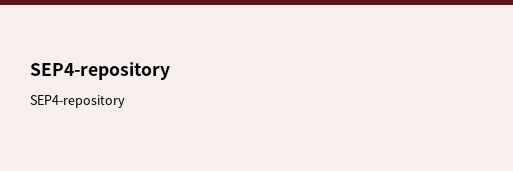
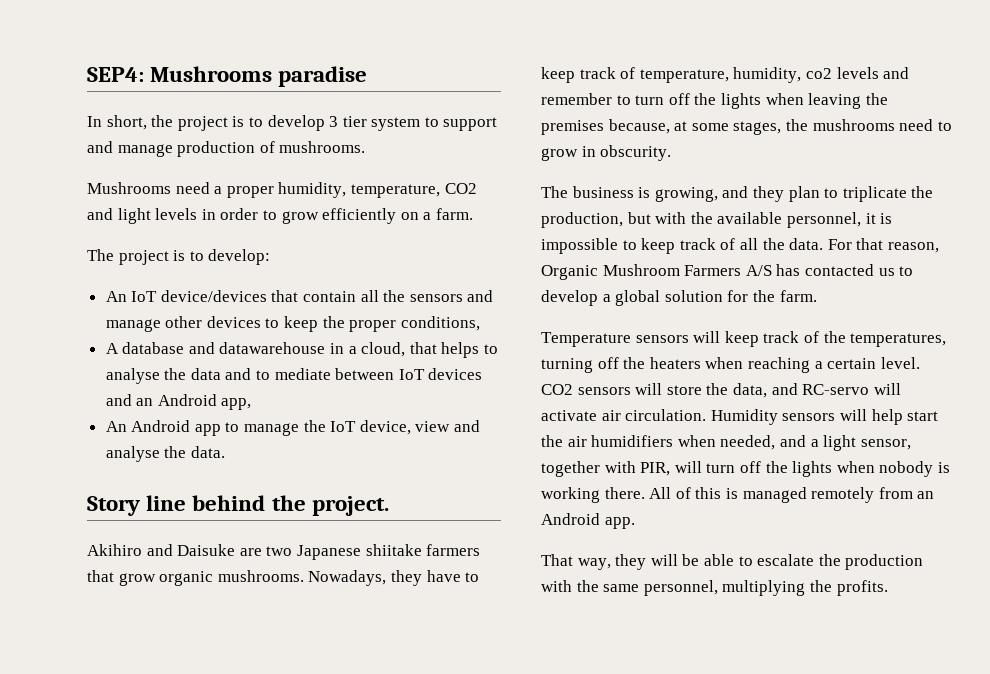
[30,62,170,80] [30,95,125,108] SEP4-repository // SEP4-repository -> [87,66,368,87] [87,115,498,131] [87,141,366,157] [87,182,477,198] [87,208,473,224] [87,249,271,265] [105,290,494,302] [105,316,480,332] [105,342,499,358] [105,368,483,384] [105,394,252,410] [105,420,481,436] [105,446,225,462] [87,495,389,516] [87,544,481,560] [87,570,480,586] [541,67,910,83] [541,93,888,109] [541,119,952,135] [541,145,672,161] [541,186,934,202] [541,212,893,228] [541,238,939,254] [541,264,914,280] [541,290,817,306] [541,331,947,347] [541,357,920,373] [541,383,901,398] [541,409,939,425] [541,435,911,451] [541,461,950,477] [541,487,935,503] [541,513,635,529] [541,554,924,570] [541,580,888,596] SEP4: Mushrooms paradise // In short, the project is to develop 3 tier system to support and manage production of mushrooms. // Mushrooms need a proper humidity, temperature, CO2 and light levels in order to grow efficiently on a farm. // The project is to develop: // An IoT device/devices that contain all the sensors and manage other devices to keep the proper conditions, // A database and datawarehouse in a cloud, that helps to analyse the data and to mediate between IoT devices and an Android app, // An Android app to manage the IoT device, view and analyse the data. // Story line behind the project. // Akihiro and Daisuke are two Japanese shiitake farmers that grow organic mushrooms. Nowadays, they have to keep track of temperature, humidity, co2 levels and remember to turn off the lights when leaving the premises because, at some stages, the mushrooms need to grow in obscurity. // The business is growing, and they plan to triplicate the production, but with the available personnel, it is impossible to keep track of all the data. For that reason, Organic Mushroom Farmers A/S has contacted us to develop a global solution for the farm. // Temperature sensors will keep track of the temperatures, turning off the heaters when reaching a certain level. CO2 sensors will store the data, and RC-servo will activate air circulation. Humidity sensors will help start the air humidifiers when needed, and a light sensor, together with PIR, will turn off the lights when nobody is working there. All of this is managed remotely from an Android app. // That way, they will be able to escalate the production with the same personnel, multiplying the profits.

